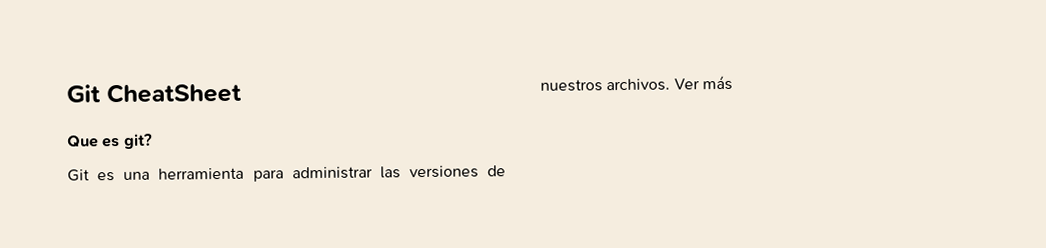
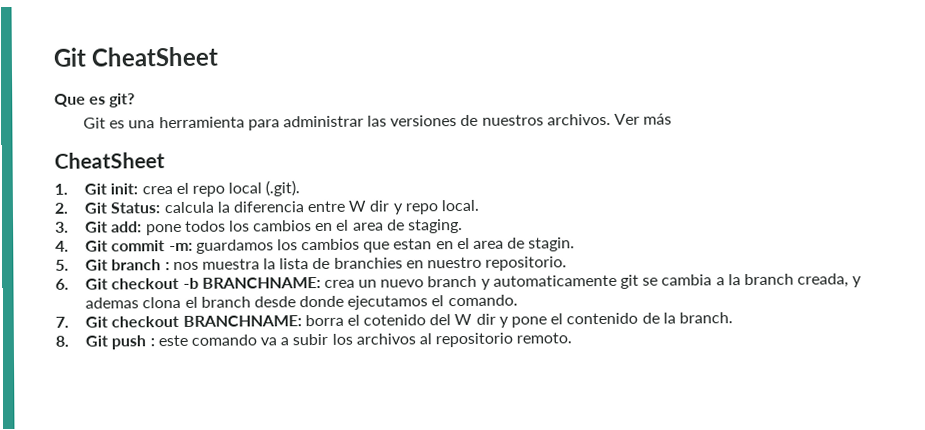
(733, 83) none -> [54,152,165,169] [54,180,301,197] [54,199,479,215] [55,219,463,236] [55,237,576,254] [55,256,568,271] [55,273,863,290] [85,294,518,310] [55,312,733,328] [55,332,573,350] // CheatSheet // 1. Git init: crea el repo local (.git). // 2. Git Status: calcula la diferencia entre W dir y repo local. // 3. Git add: pone todos los cambios en el area de staging. // 4. Git commit -m: guardamos los cambios que estan en el area de stagin. // 5. Git branch : nos muestra la lista de branchies en nuestro repositorio. // 6. Git checkout -b BRANCHNAME: crea un nuevo branch y automaticamente git se cambia a la branch creada, y ademas clona el branch desde donde ejecutamos el comando. // 7. Git checkout BRANCHNAME: borra el cotenido del W dir y pone el contenido de la branch. // 8. Git push : este comando va a subir los archivos al repositorio remoto.

